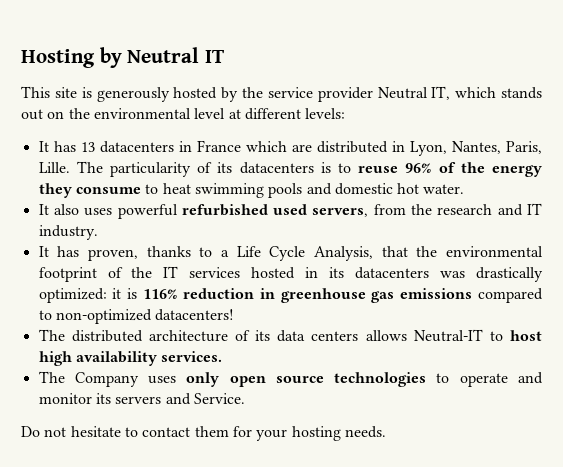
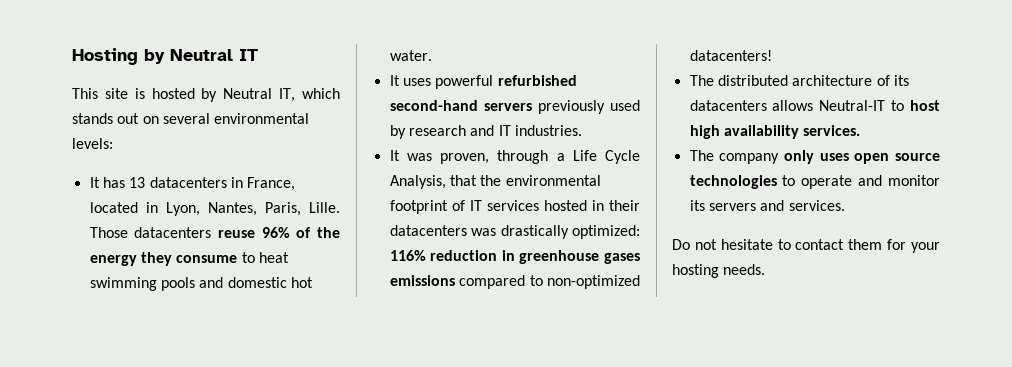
[96,87,170,102] generously -> (145, 93) none
[242,87,373,102] the service provider -> (218, 95) none
[68,108,301,120] the environmental level at different -> [162,113,310,124] several environmental
[196,140,388,153] France which are distributed -> [247,177,296,191] [89,202,138,213] France, located
[76,161,351,177] The particularity of its datacenters is to -> [89,227,212,238] Those datacenters
[53,204,79,215] also -> (400, 80) none
[273,204,433,217] used servers, from the -> [389,100,640,114] [389,125,406,139] second-hand servers previously used by
[38,225,98,240] [38,246,213,261] industry. // It has proven, thanks to -> [514,125,582,136] [389,150,549,164] industries. // It was proven, through
[131,267,153,278] the -> (465, 205) none
[329,267,345,278] its -> [609,200,640,211] their
[112,288,138,299] it is -> (640, 232) none
[371,291,395,303] gas -> [604,253,640,264] gases
[277,330,359,342] data centers -> [689,100,767,111] datacenters
[74,372,220,387] Company uses only -> [719,150,849,164] company only uses
[193,393,245,404] Service. -> [788,200,845,211] services.

